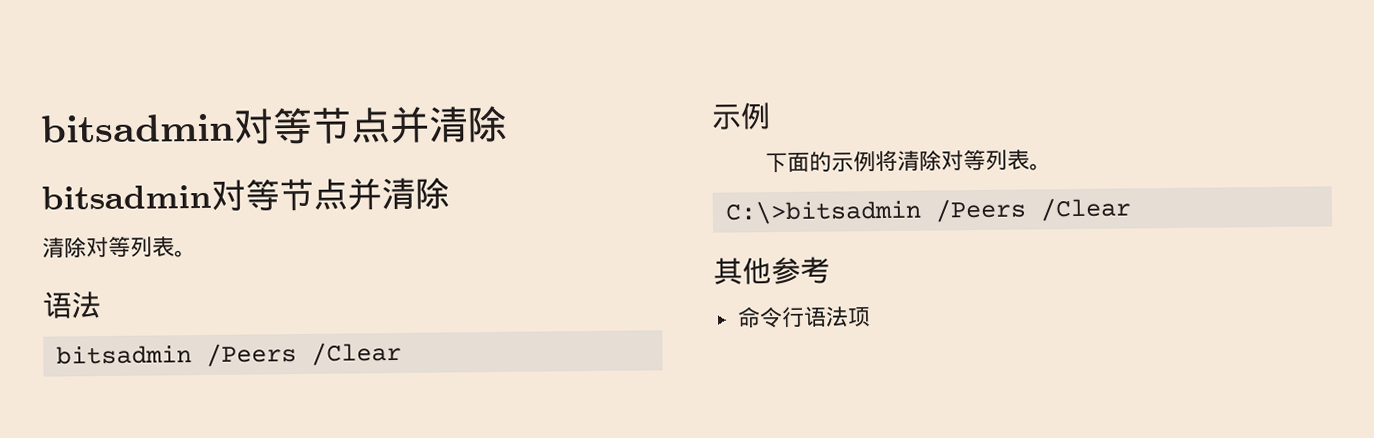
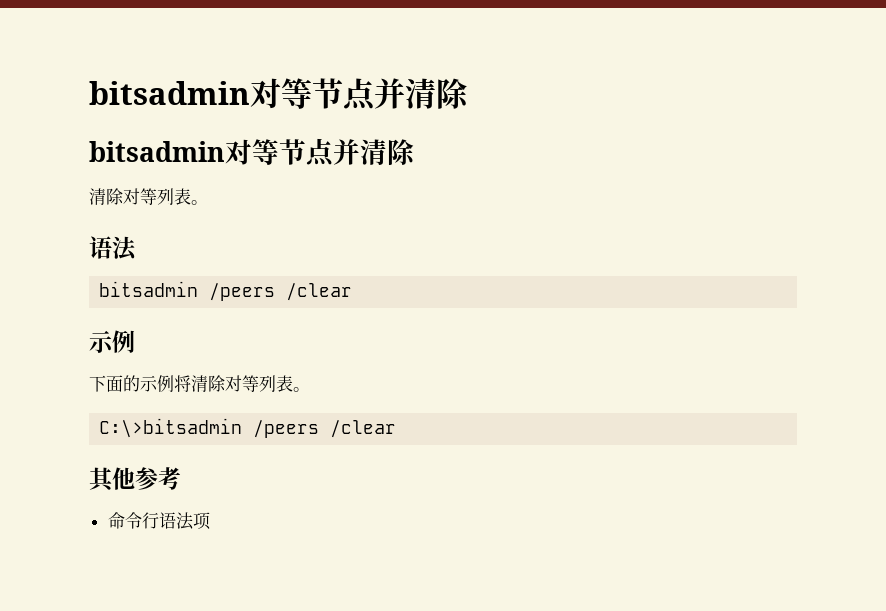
[205,341,402,367] /Peers /Clear -> [209,283,353,301] /peers /clear
[934,197,1132,223] /Peers /Clear -> [253,420,397,438] /peers /clear

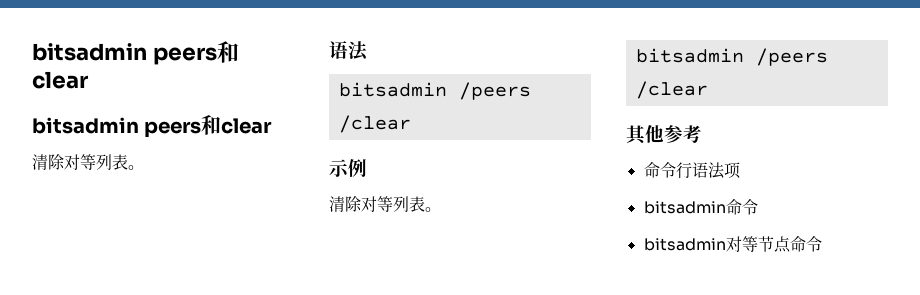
[89,78,469,111] [89,138,416,167] bitsadmin对等节点并清除 // bitsadmin对等节点并清除 -> [32,41,239,65] [32,71,89,89] [32,115,273,138] bitsadmin peers和clear // bitsadmin peers和clear
[89,375,310,392] [99,418,243,438] 下面的示例将清除对等列表。 // C:\>bitsadmin -> [329,196,441,212] [635,48,744,63] 清除对等列表。 // bitsadmin
(211, 521) none -> [643,199,758,215] [643,236,822,253] // bitsadmin命令 // bitsadmin对等节点命令

